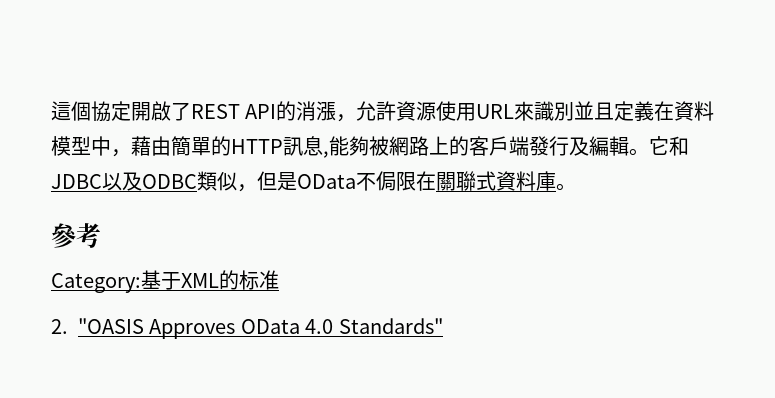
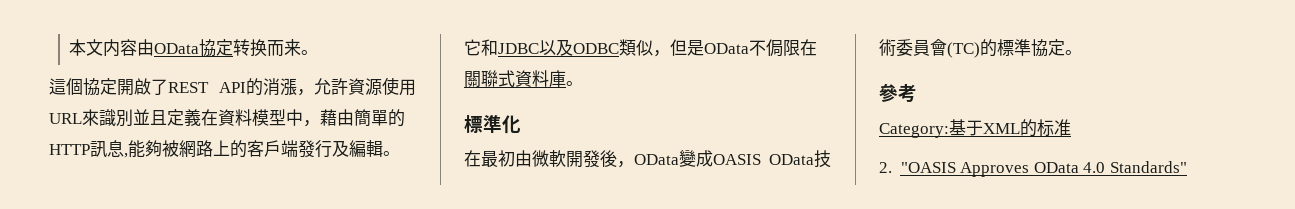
(51, 111) none -> [69,39,319,57] 本文内容由OData協定转换而来。 //
(576, 187) none -> [464,114,521,134] [464,149,831,168] [879,39,1082,58] // 標準化 // 在最初由微軟開發後，OData變成OASIS OData技術委員會(TC)的標準協定。

